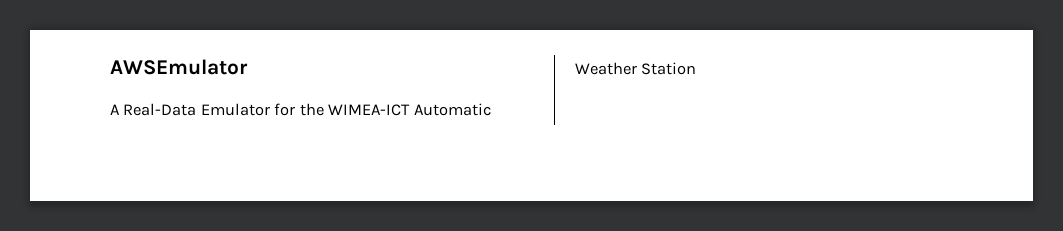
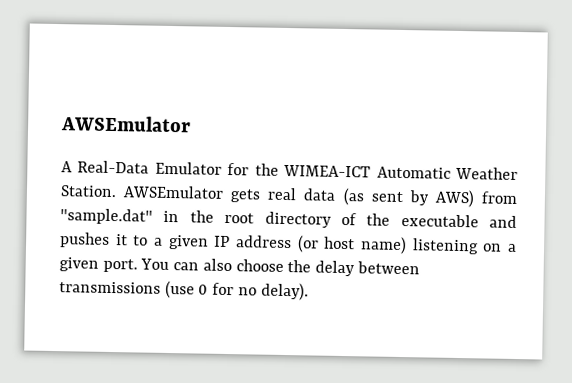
[641,62,697,75] Station -> [60,185,518,208] [60,208,517,228] [60,232,517,255] [59,257,420,277] [59,280,309,301] Station. AWSEmulator gets real data (as sent by AWS) from "sample.dat" in the root directory of the executable and pushes it to a given IP address (or host name) listening on a given port. You can also choose the delay between transmissions (use 0 for no delay).

